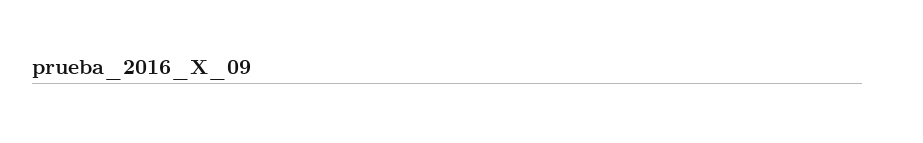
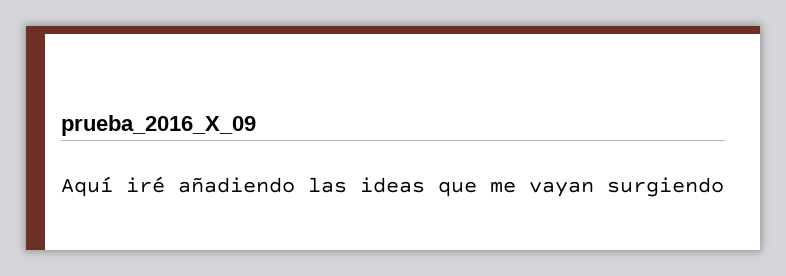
(251, 70) none -> [61,176,724,197] // Aquí iré añadiendo las ideas que me vayan surgiendo

